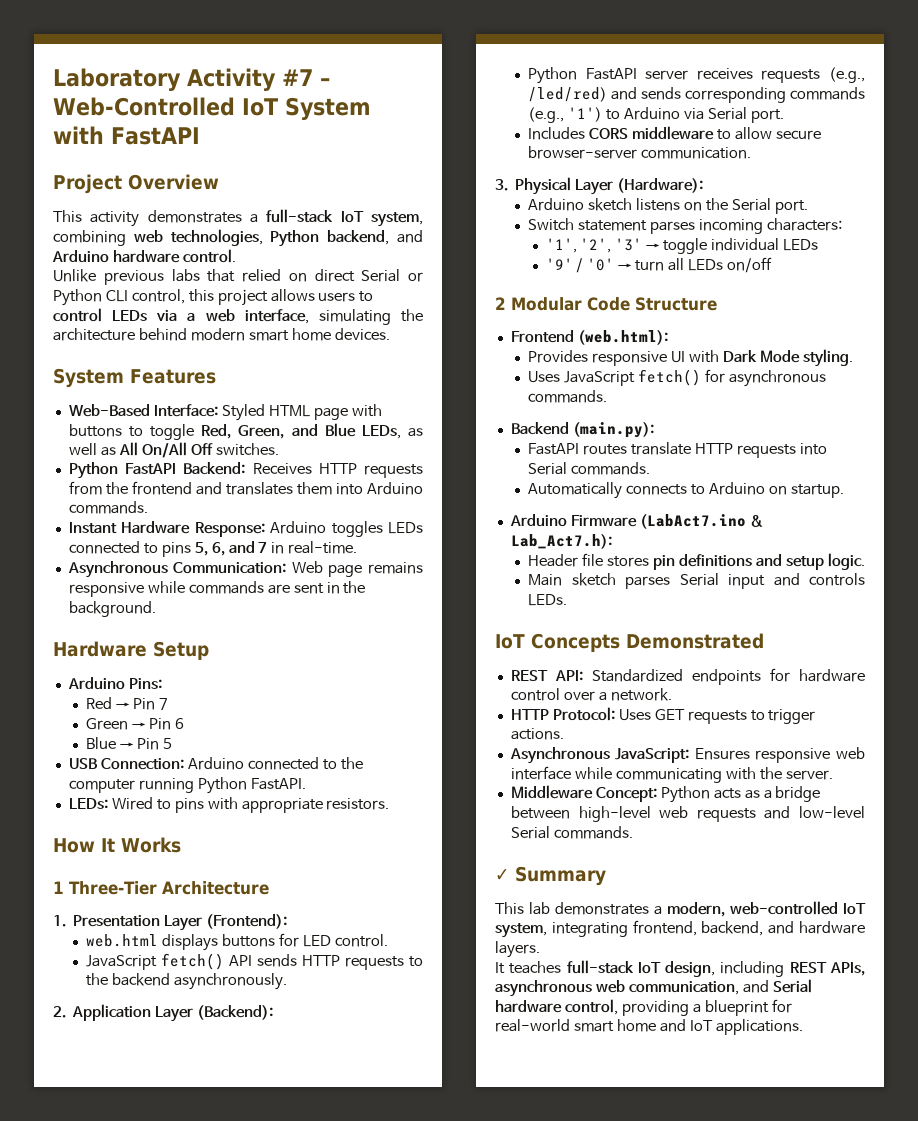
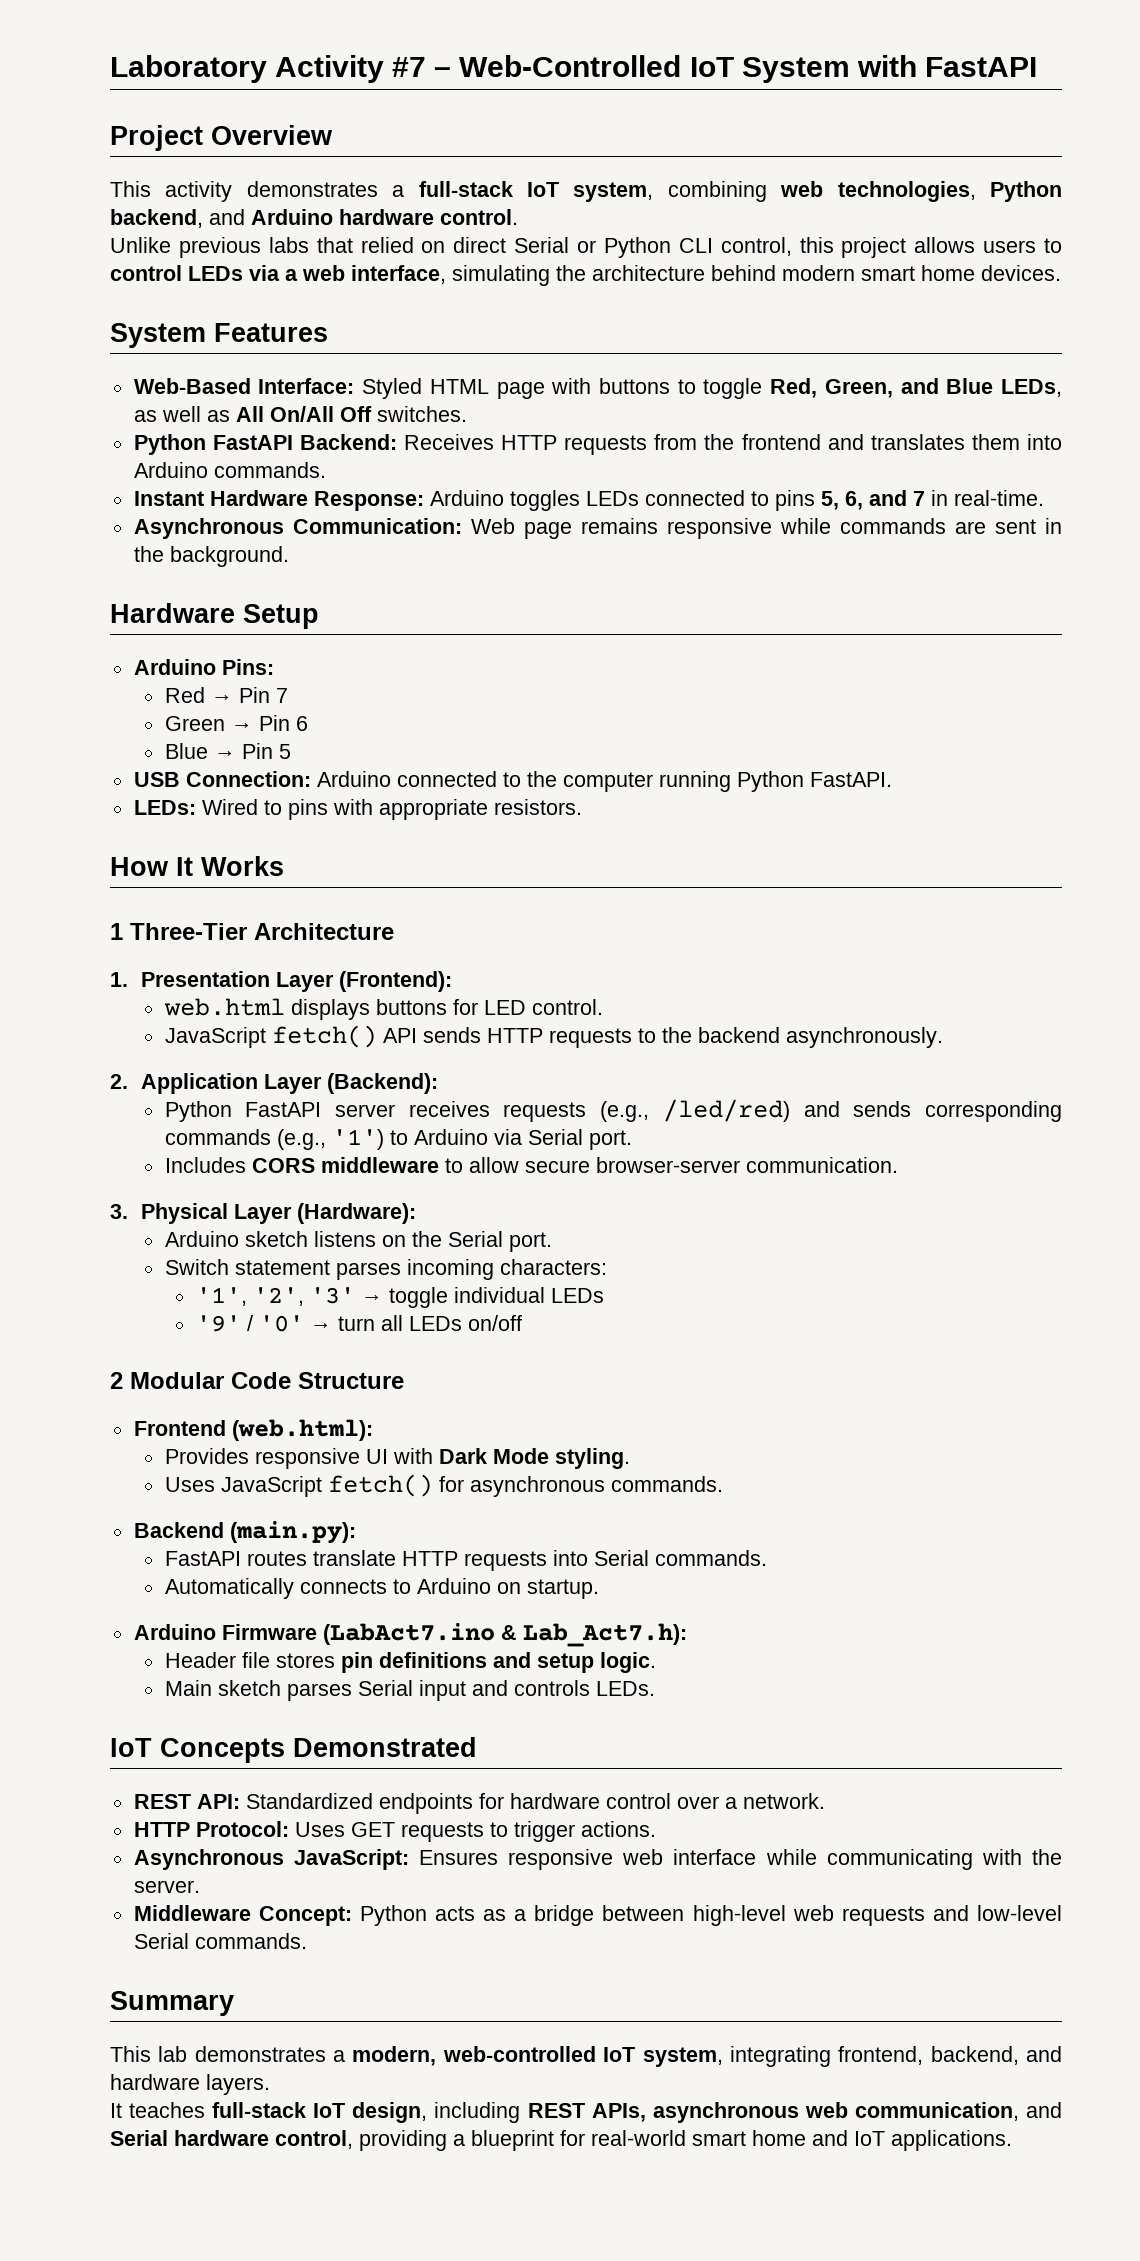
[495,869,509,881] ✓ -> (307, 1941) none

